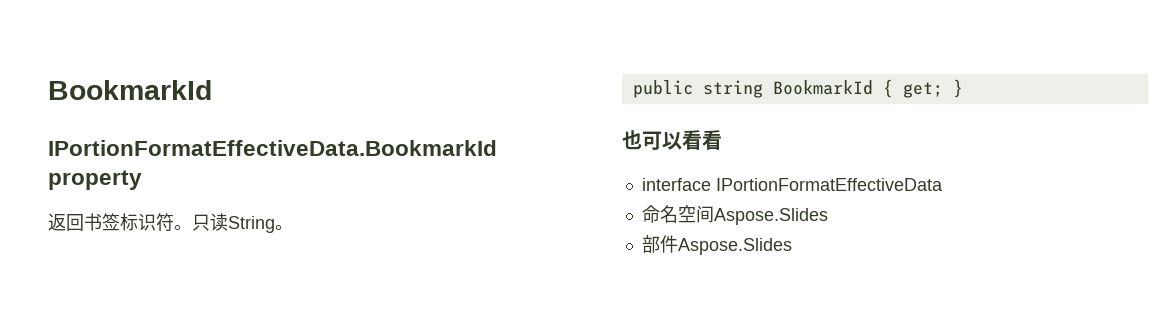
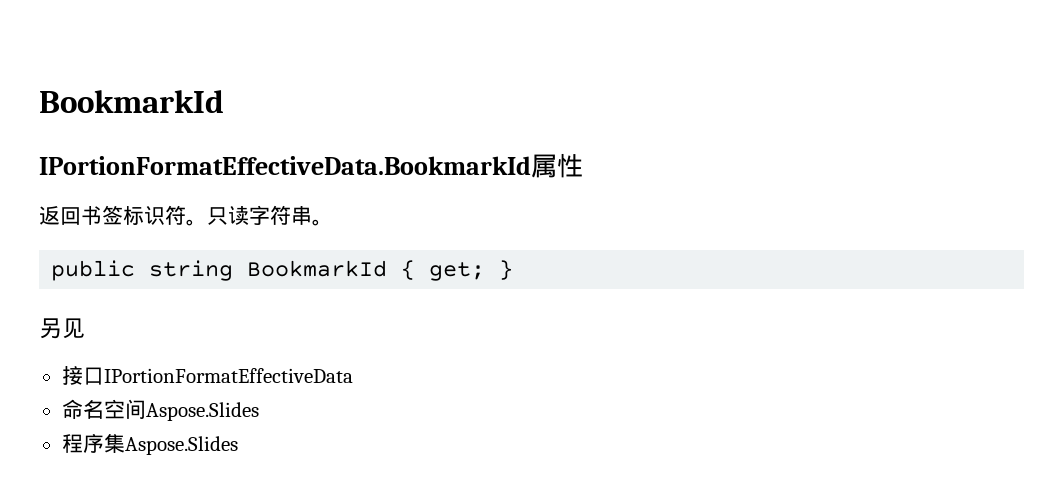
[48,170,142,190] property -> [531,153,583,178] 属性
[228,216,275,233] String -> [249,205,312,225] 字符串
[622,130,722,150] [641,178,711,191] 也可以看看 // interface -> [39,318,85,339] [61,366,104,385] 另见 // 接口
[641,235,678,253] 部件 -> [61,433,125,453] 程序集

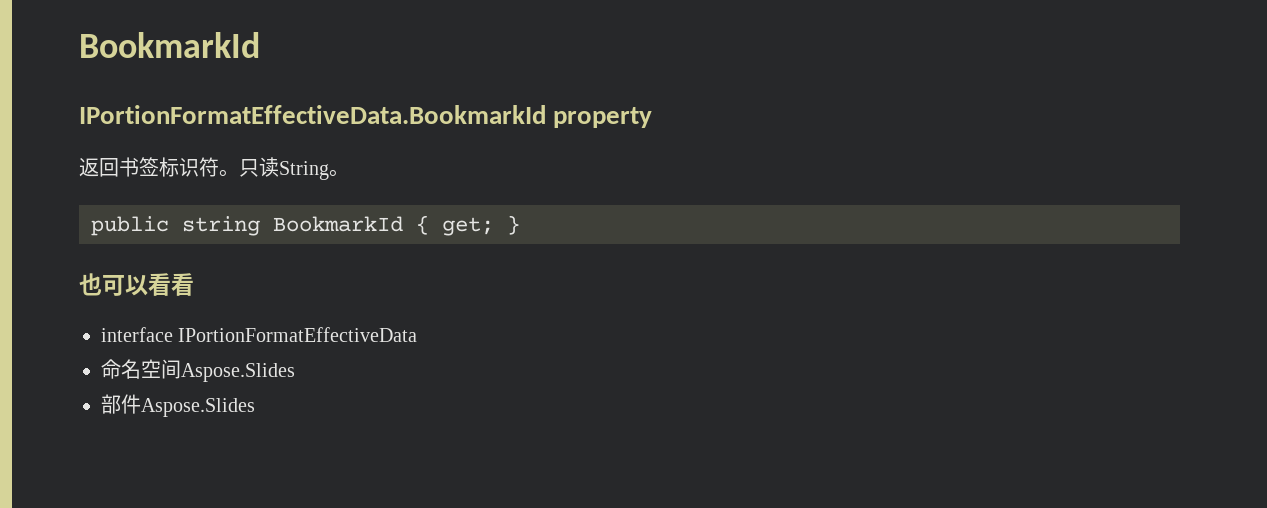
[531,153,583,178] 属性 -> [553,107,653,128] property
[249,205,312,225] 字符串 -> [279,161,329,180] String
[39,318,85,339] [61,366,104,385] 另见 // 接口 -> [79,273,194,296] [101,327,173,342] 也可以看看 // interface
[61,433,125,453] 程序集 -> [101,394,141,414] 部件

